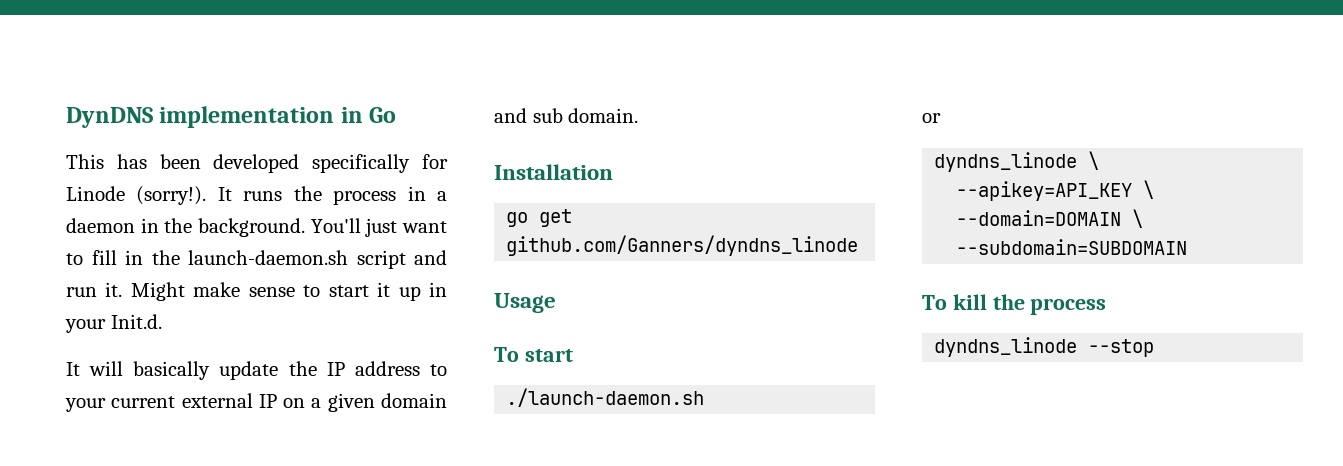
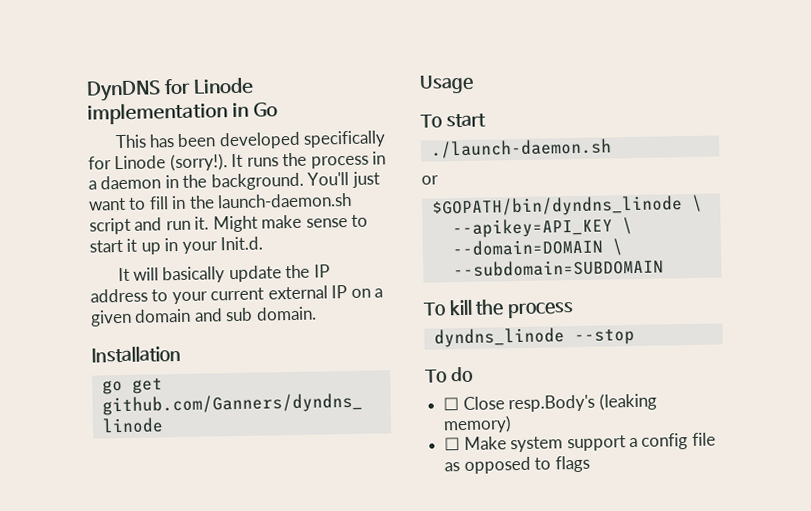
(153, 117) none -> [164,77,255,95] for Linode
[934,152,1078,172] dyndns_linode -> [431,195,683,218] $GOPATH/bin/dyndns_linode
(1155, 348) none -> [425,366,473,383] [443,392,657,413] [443,415,513,434] [444,432,716,453] [444,455,590,475] // To do // ☐ Close resp.Body's (leaking memory) // ☐ Make system support a config file as opposed to flags

